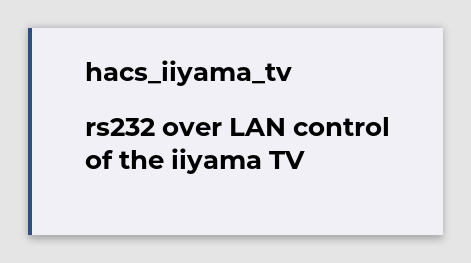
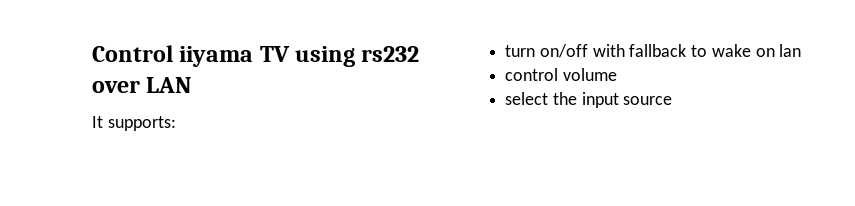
[85,60,292,86] hacs_iiyama_tv // -> [92,45,356,67] Control iiyama TV using
[293,117,391,136] [85,148,306,174] control of the iiyama TV -> [92,116,176,131] [505,44,802,58] [505,68,617,81] [505,92,673,108] // It supports: // turn on/off with fallback to wake on lan // control volume // select the input source

